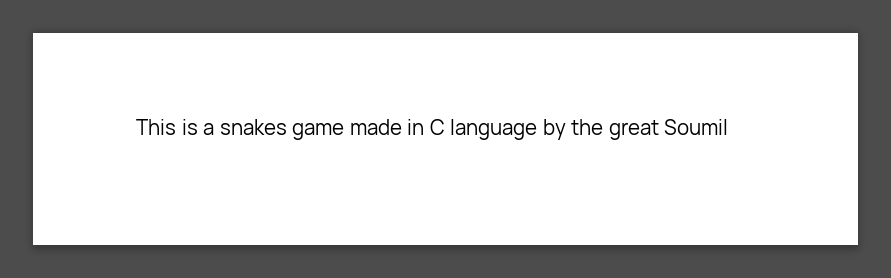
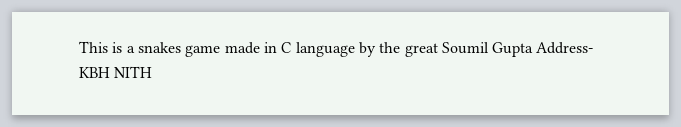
(729, 127) none -> [492,42,594,57] [79,66,153,78] Gupta Address- KBH NITH

